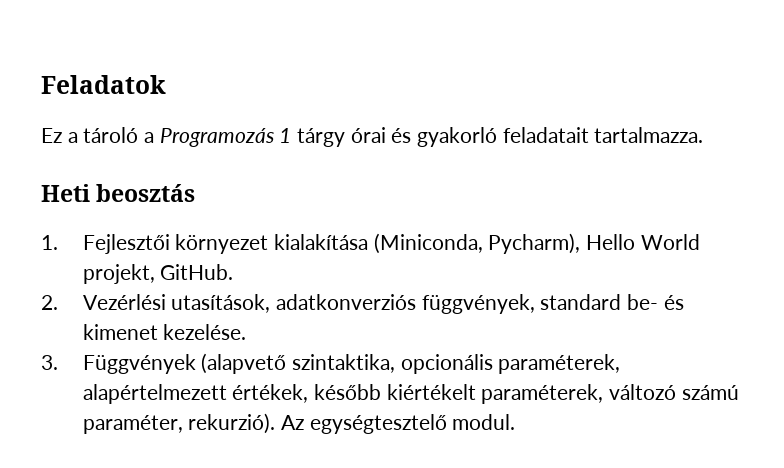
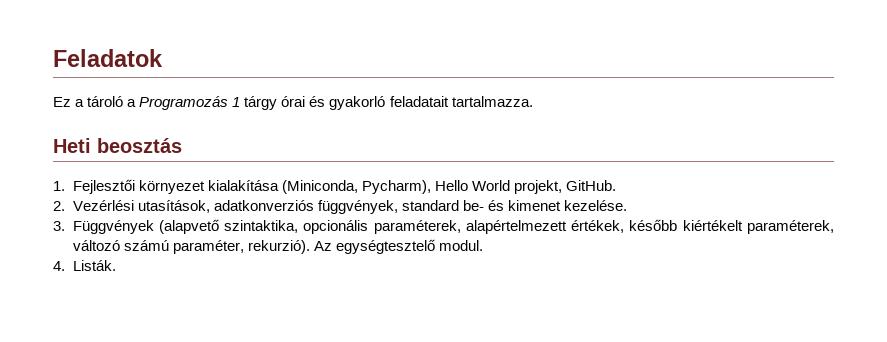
(516, 422) none -> [53,260,116,271] // 4. Listák.

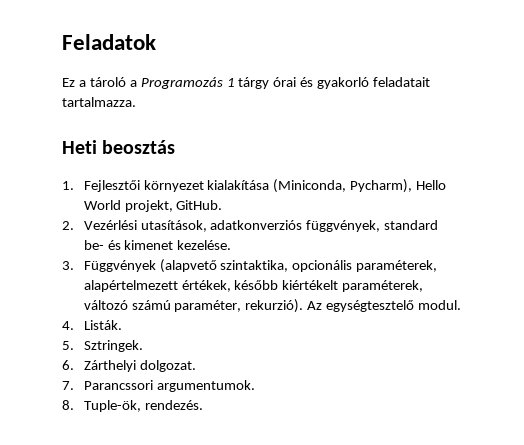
(116, 265) none -> [62,340,143,352] [62,360,196,372] [62,380,255,392] [62,400,203,412] // 5. Sztringek. // 6. Zárthelyi dolgozat. // 7. Parancssori argumentumok. // 8. Tuple-ök, rendezés.

